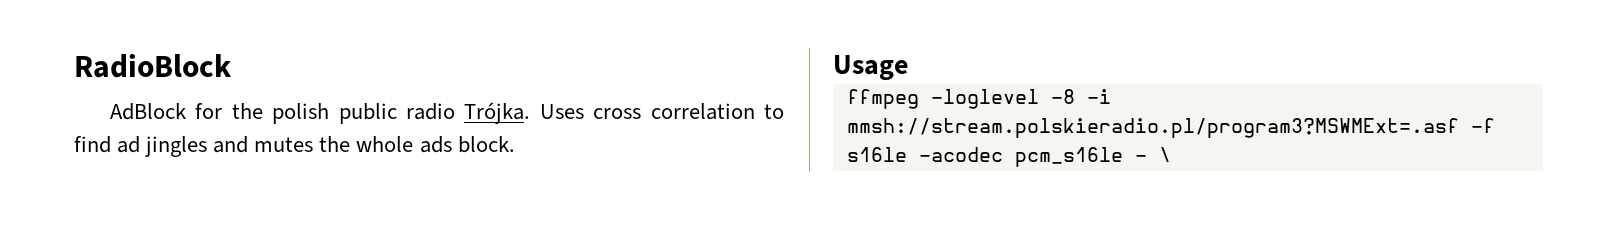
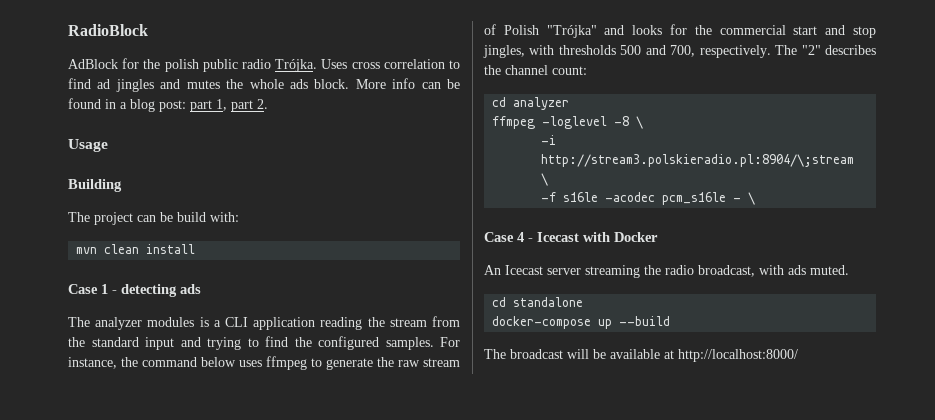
[833,55,909,80] // Usage -> [355,78,461,89] [68,98,268,112] [68,139,108,152] [68,179,122,192] [68,212,239,225] [76,244,196,254] [68,284,201,297] [68,316,460,330] [68,336,460,350] [68,356,460,370] [484,24,876,38] [483,45,877,58] [484,65,587,75] [492,97,570,110] More info can be found in a blog post: part 1, part 2. // Usage // Building // The project can be build with: // mvn clean install // Case 1 - detecting ads // The analyzer modules is a CLI application reading the stream from the standard input and trying to find the configured samples. For instance, the command below uses ffmpeg to generate the raw stream of Polish "Trójka" and looks for the commercial start and stop jingles, with thresholds 500 and 700, respectively. The "2" describes the channel count: // cd analyzer
[1086,89,1111,104] [846,118,1459,138] -i mmsh://stream.polskieradio.pl/program3?MSWMExt=.asf -> [636,116,644,129] [541,135,557,145] [541,154,855,167] [541,173,549,186] \ // -i http://stream3.polskieradio.pl:8904/\;stream \ //
(1171, 154) none -> [484,232,658,242] [484,265,849,278] [492,297,584,307] [492,316,671,329] [484,349,798,362] // Case 4 - Icecast with Docker // An Icecast server streaming the radio broadcast, with ads muted. // cd standalone // docker-compose up --build // The broadcast will be available at http://localhost:8000/

